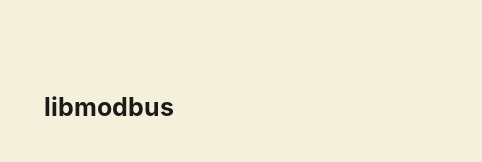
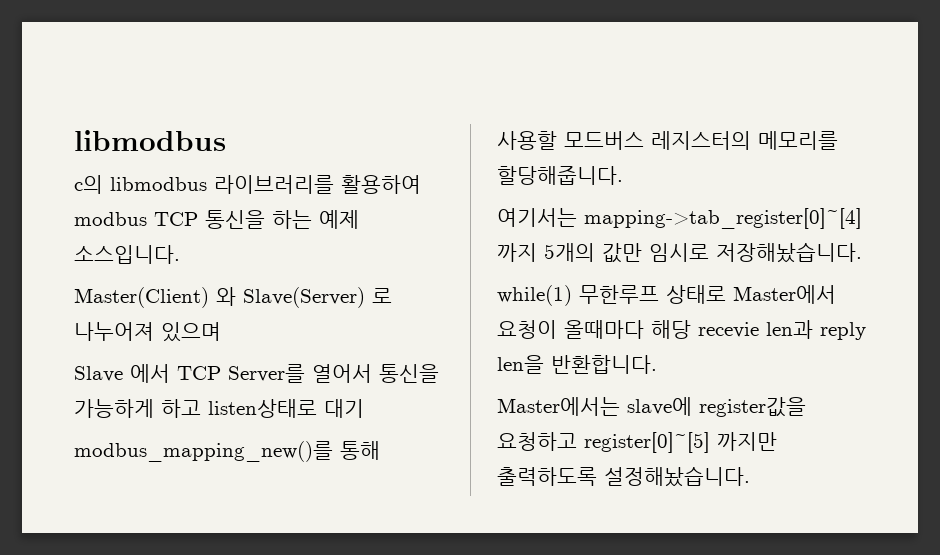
[44,96,174,116] libmodbus -> [74,130,226,151] [74,175,421,194] [74,210,359,229] [74,245,180,264] [74,287,392,308] [74,322,221,342] [74,364,439,383] [74,399,364,418] [74,441,380,462] [497,131,838,150] [497,166,623,185] [497,208,862,229] [497,242,862,263] [497,285,836,306] [497,320,866,340] [497,355,657,374] [497,397,806,417] [497,432,777,453] [497,466,750,487] libmodbus // c의 libmodbus 라이브러리를 활용하여 modbus TCP 통신을 하는 예제 소스입니다. // Master(Client) 와 Slave(Server) 로 나누어져 있으며 // Slave 에서 TCP Server를 열어서 통신을 가능하게 하고 listen상태로 대기 // modbus_mapping_new()를 통해 사용할 모드버스 레지스터의 메모리를 할당해줍니다. // 여기서는 mapping->tab_register[0]~[4] 까지 5개의 값만 임시로 저장해놨습니다. // while(1) 무한루프 상태로 Master에서 요청이 올때마다 해당 recevie len과 reply len을 반환합니다. // Master에서는 slave에 register값을 요청하고 register[0]~[5] 까지만 출력하도록 설정해놨습니다.

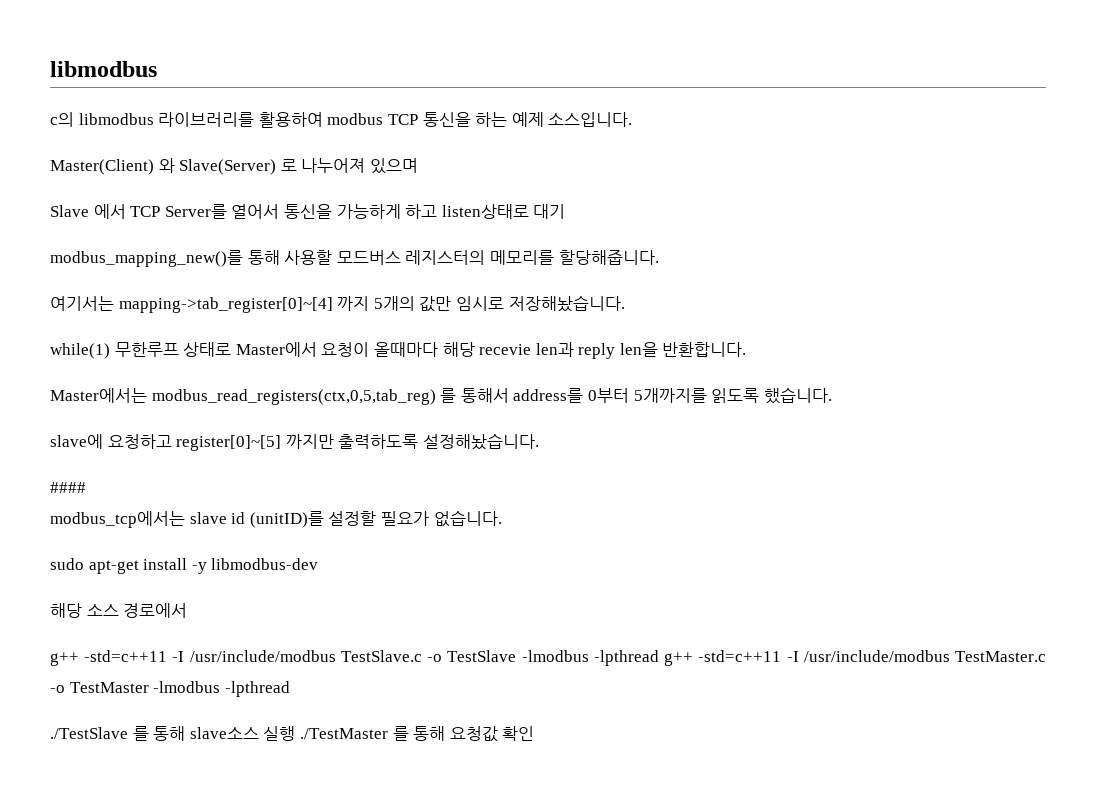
[627,397,806,417] slave에 register값을 -> [151,387,832,405] [50,434,103,449] modbus_read_registers(ctx,0,5,tab_reg) 를 통해서 address를 0부터 5개까지를 읽도록 했습니다. // slave에
(750, 476) none -> [50,482,86,493] [50,510,502,528] [50,558,319,574] [50,603,188,618] [50,650,1046,666] [50,681,290,697] [50,726,535,742] // #### // modbus_tcp에서는 slave id (unitID)를 설정할 필요가 없습니다. // sudo apt-get install -y libmodbus-dev // 해당 소스 경로에서 // g++ -std=c++11 -I /usr/include/modbus TestSlave.c -o TestSlave -lmodbus -lpthread g++ -std=c++11 -I /usr/include/modbus TestMaster.c -o TestMaster -lmodbus -lpthread // ./TestSlave 를 통해 slave소스 실행 ./TestMaster 를 통해 요청값 확인

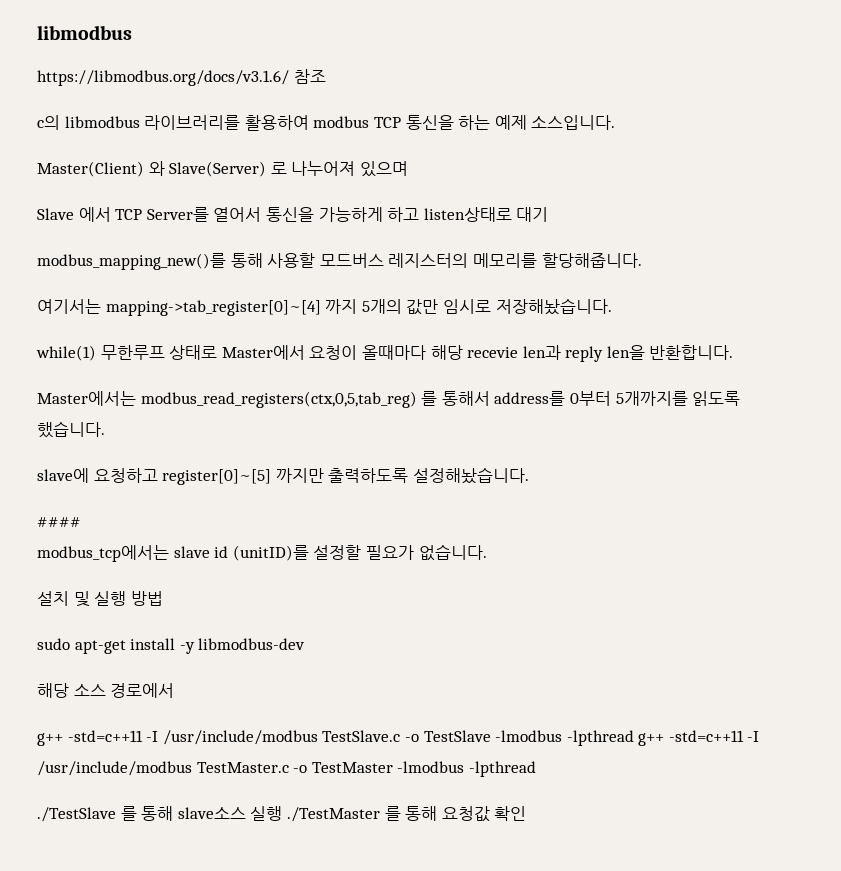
[50,61,157,77] libmodbus -> [37,25,132,40] [37,69,326,86] libmodbus // https://libmodbus.org/docs/v3.1.6/ 참조
(502, 518) none -> [37,591,163,607] // 설치 및 실행 방법

